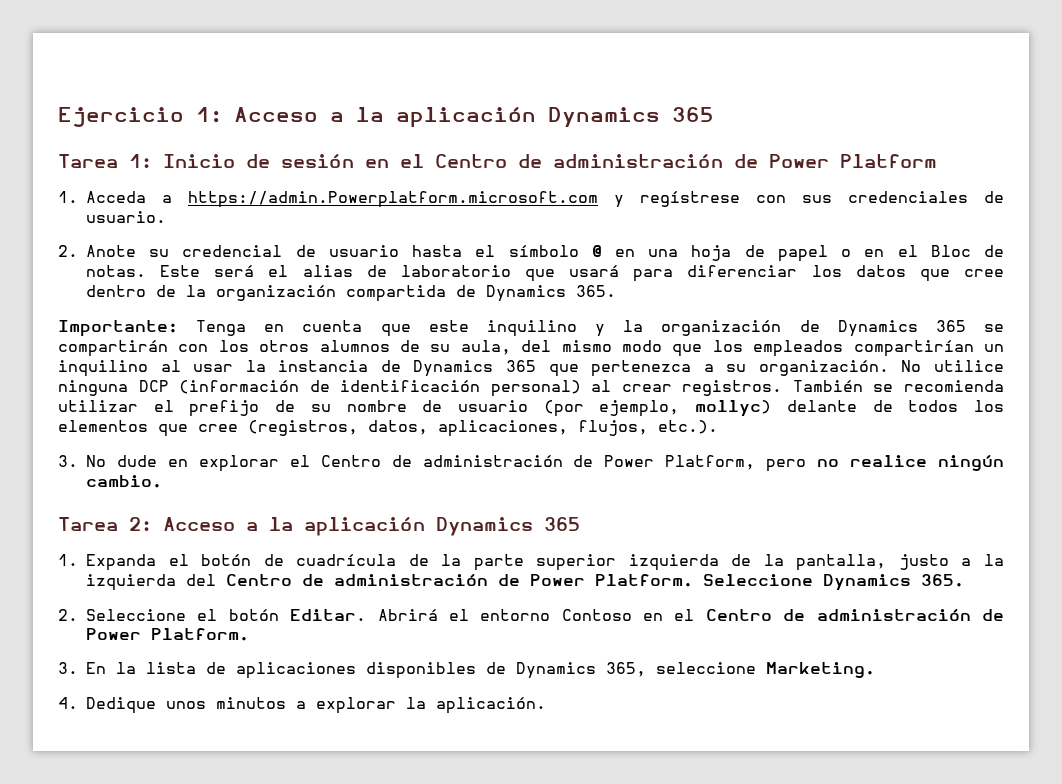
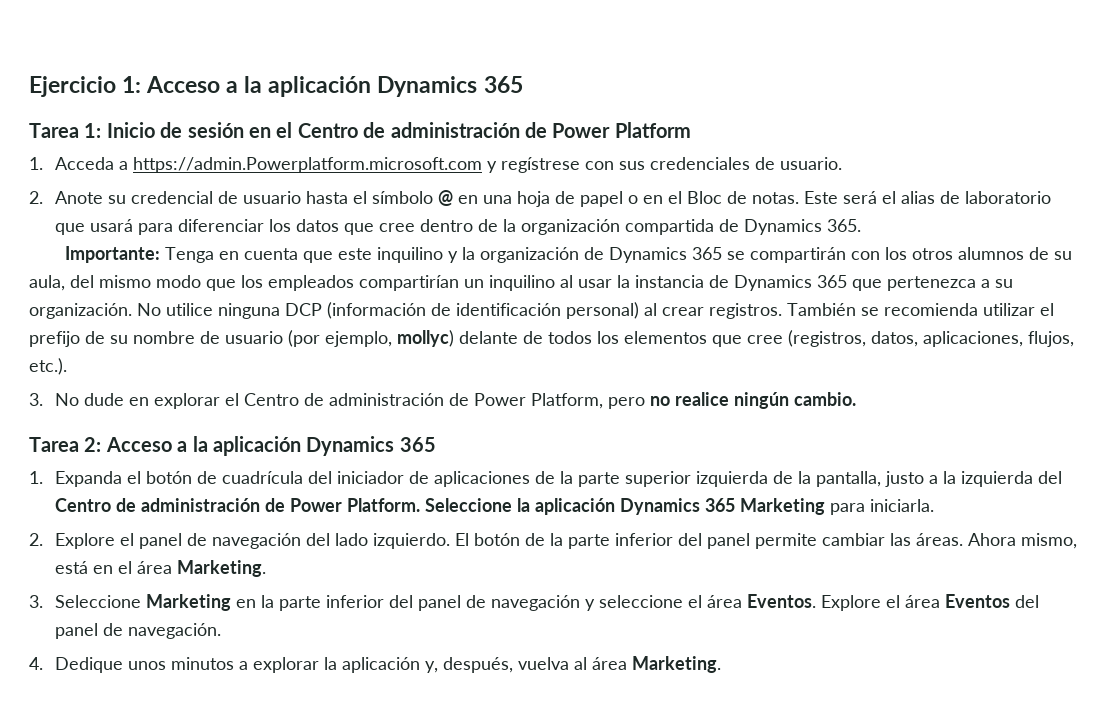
(397, 560) none -> [308,471,531,487] del iniciador de aplicaciones
[823,574,964,591] [58,609,1004,621] [86,628,249,641] [58,662,875,679] Dynamics 365. // 2. Seleccione el botón Editar. Abrirá el entorno Contoso en el Centro de administración de Power Platform. // 3. En la lista de aplicaciones disponibles de Dynamics 365, seleccione Marketing. -> [517,498,935,515] [29,533,1078,549] [55,560,267,577] [29,594,1040,611] [55,623,222,639] la aplicación Dynamics 365 Marketing para iniciarla. // 2. Explore el panel de navegación del lado izquierdo. El botón de la parte inferior del panel permite cambiar las áreas. Ahora mismo, está en el área Marketing. // 3. Seleccione Marketing en la parte inferior del panel de navegación y seleccione el área Eventos. Explore el área Eventos del panel de navegación.
[436,697,546,714] aplicación. -> [342,656,722,673] aplicación y, después, vuelva al área Marketing.

